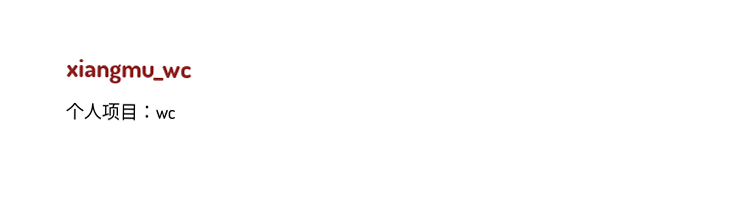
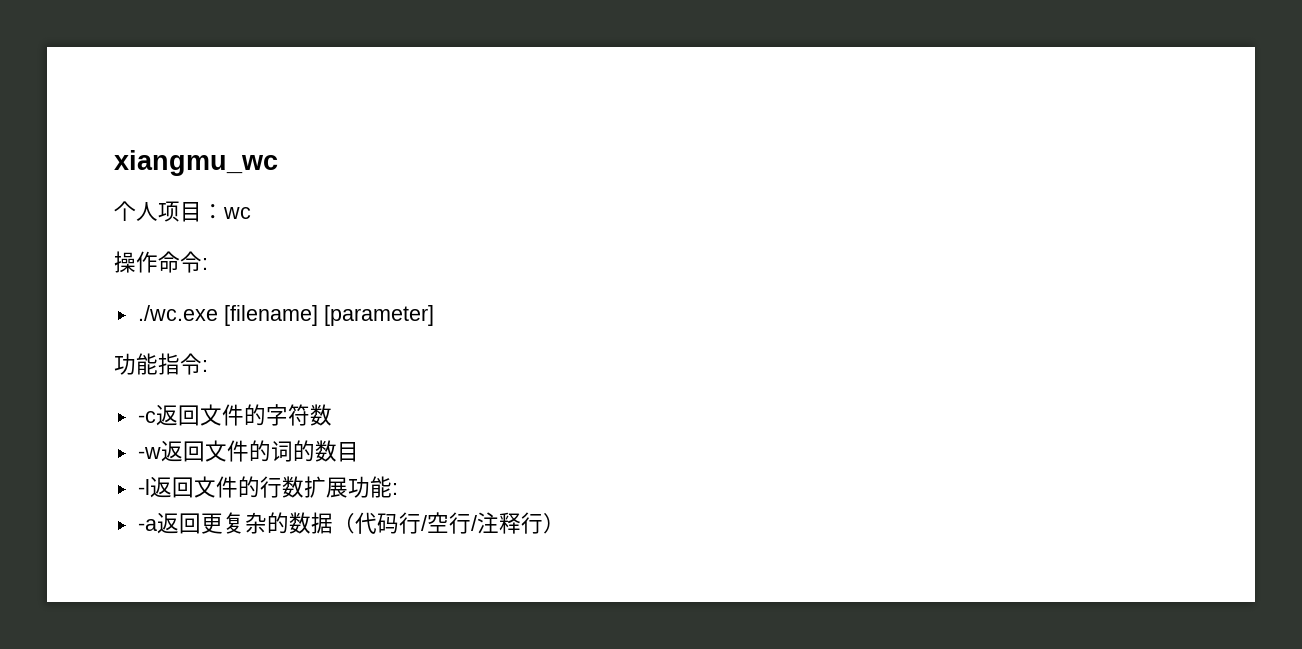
(176, 114) none -> [114,251,208,273] [137,305,434,326] [114,353,208,375] [137,404,332,426] [137,440,359,462] [137,476,398,498] [137,512,565,534] // 操作命令: // ./wc.exe [filename] [parameter] // 功能指令: // -c返回文件的字符数 // -w返回文件的词的数目 // -l返回文件的行数扩展功能: // -a返回更复杂的数据（代码行/空行/注释行）

